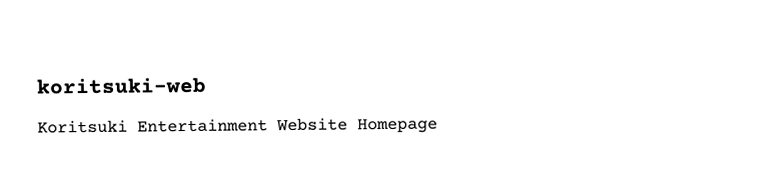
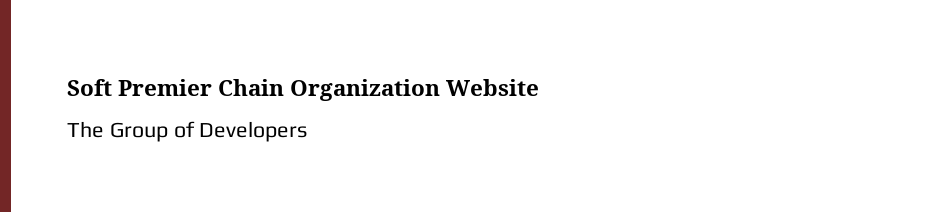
[36,76,206,95] [37,117,438,134] koritsuki-web // Koritsuki Entertainment Website Homepage -> [67,79,540,101] [67,121,308,142] Soft Premier Chain Organization Website // The Group of Developers

